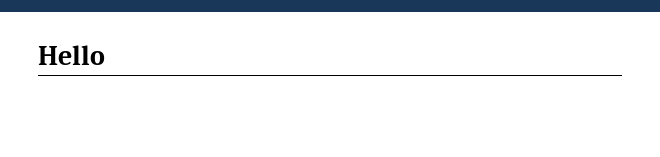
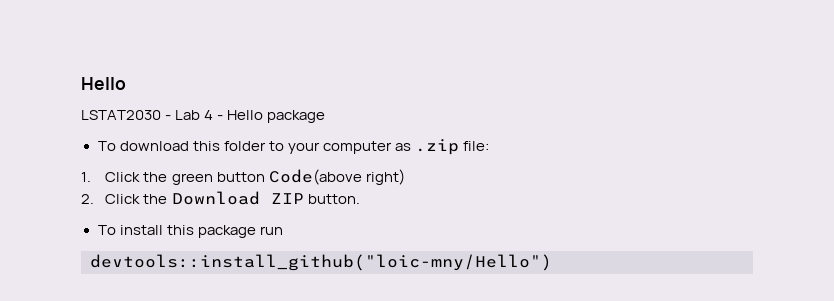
[38,45,105,65] Hello -> [81,77,126,90] [81,110,326,123] [97,139,489,155] [81,169,405,185] [81,191,360,205] [97,225,283,238] [90,254,552,271] Hello // LSTAT2030 - Lab 4 - Hello package // To download this folder to your computer as .zip file: // 1. Click the green button Code(above right) // 2. Click the Download ZIP button. // To install this package run // devtools::install_github("loic-mny/Hello")

